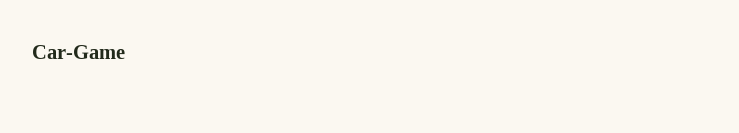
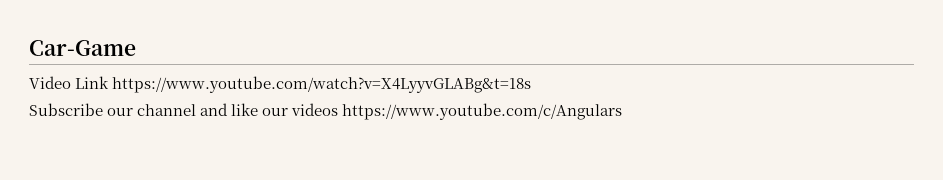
(125, 52) none -> [29,76,532,93] [29,103,623,120] // Video Link https://www.youtube.com/watch?v=X4LyyvGLABg&t=18s // Subscribe our channel and like our videos https://www.youtube.com/c/Angulars

